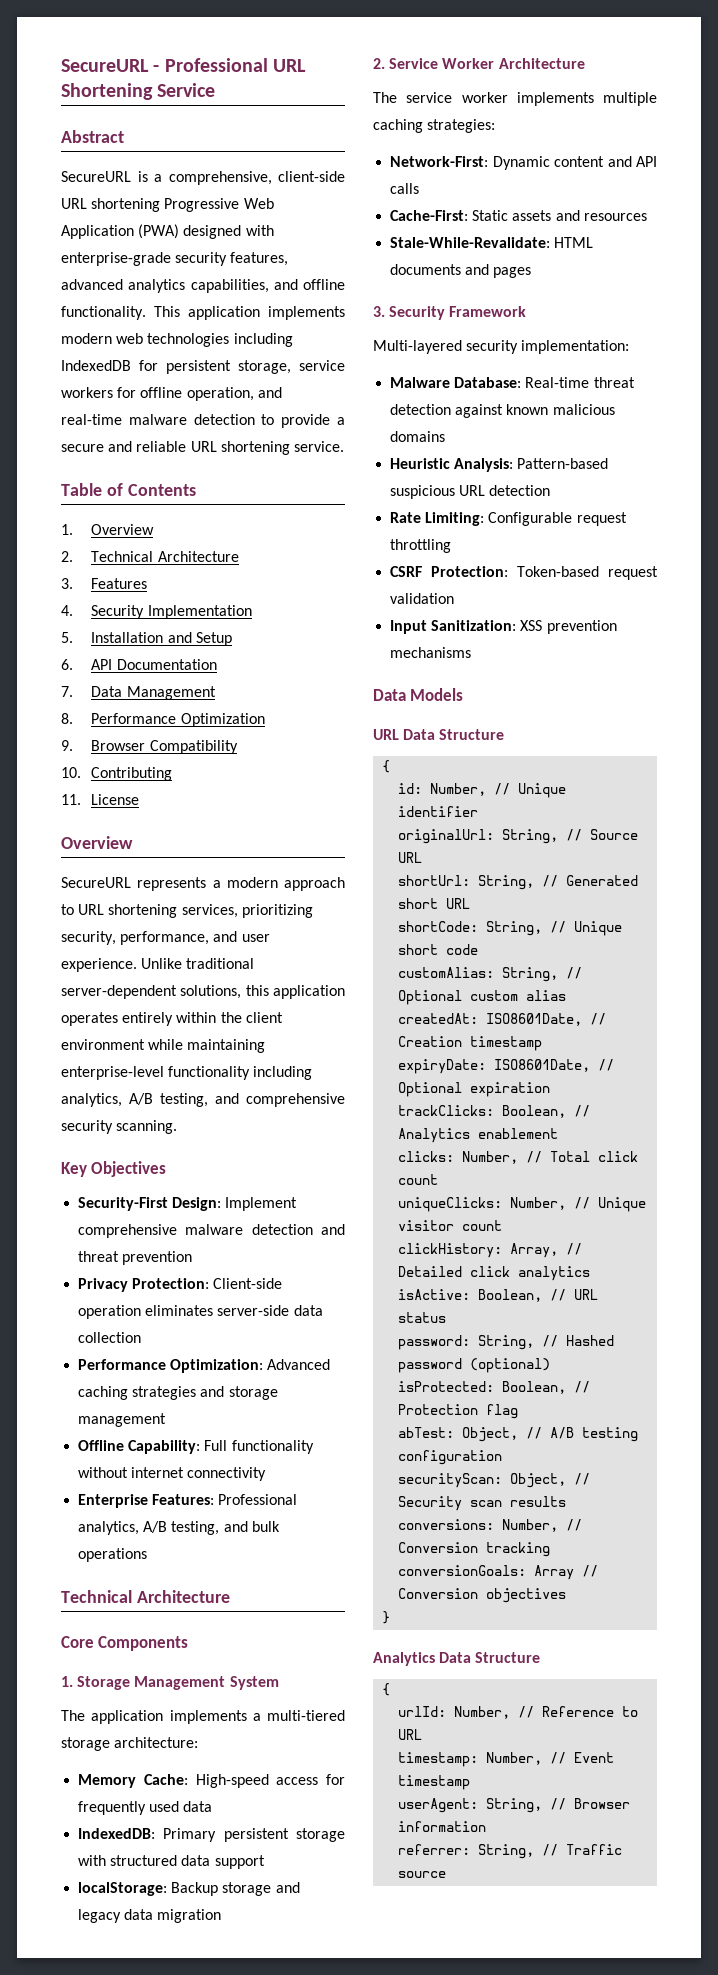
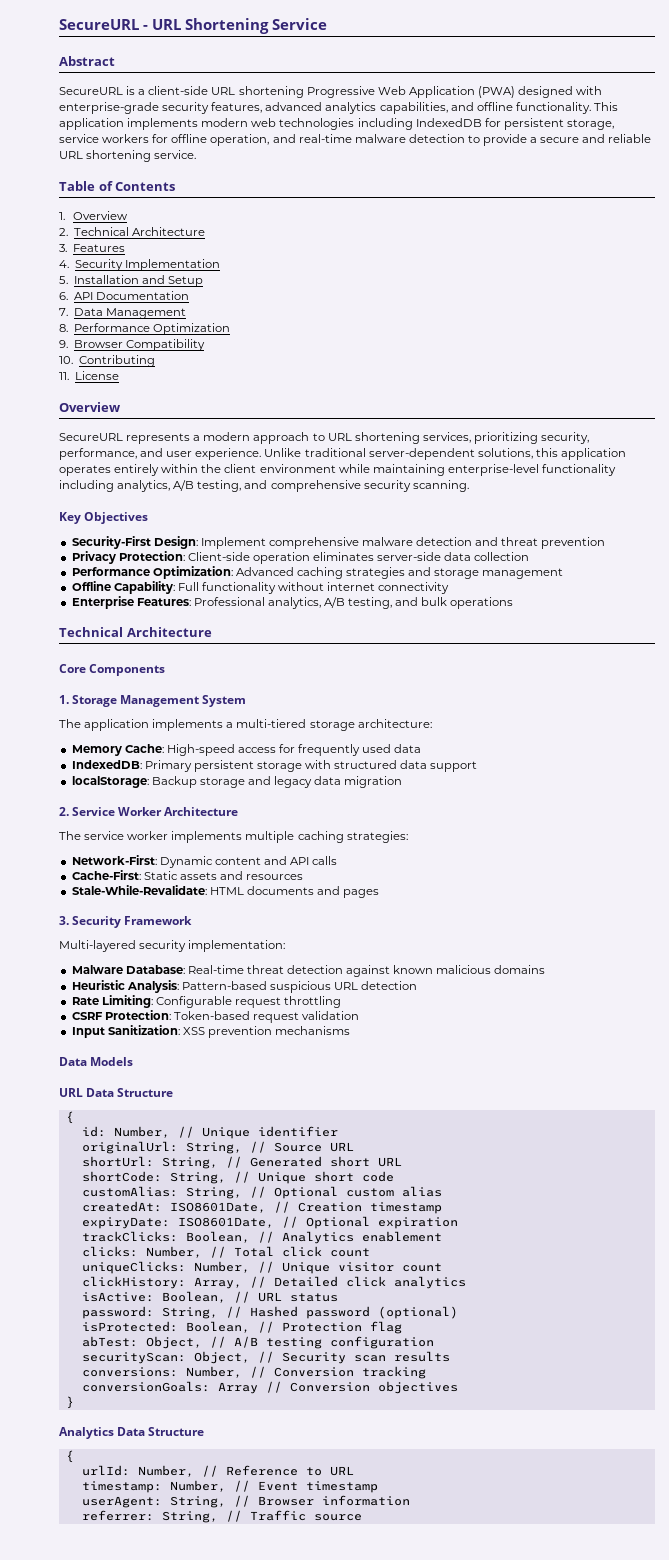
[164,58,268,72] Professional -> (148, 27) none
[168,171,272,185] comprehensive, -> (146, 92) none

